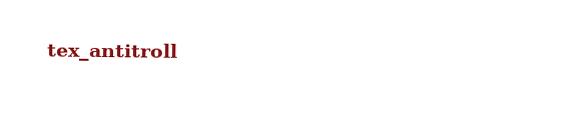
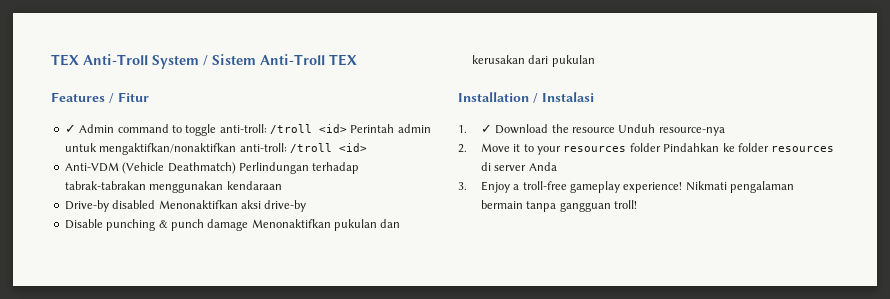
[47,42,178,62] tex_antitroll -> [51,54,357,69] [51,92,149,103] [64,124,431,136] [64,143,367,155] [64,162,360,174] [64,181,282,193] [64,200,307,212] [64,219,401,231] [471,55,595,67] [458,92,594,103] [458,124,725,136] [458,143,835,155] [480,162,557,171] [458,181,795,193] [480,200,637,212] TEX Anti-Troll System / Sistem Anti-Troll TEX // Features / Fitur // ✓ Admin command to toggle anti-troll: /troll <id> Perintah admin untuk mengaktifkan/nonaktifkan anti-troll: /troll <id> // Anti-VDM (Vehicle Deathmatch) Perlindungan terhadap tabrak-tabrakan menggunakan kendaraan // Drive-by disabled Menonaktifkan aksi drive-by // Disable punching & punch damage Menonaktifkan pukulan dan kerusakan dari pukulan // Installation / Instalasi // 1. ✓ Download the resource Unduh resource-nya // 2. Move it to your resources folder Pindahkan ke folder resources di server Anda // 3. Enjoy a troll-free gameplay experience! Nikmati pengalaman bermain tanpa gangguan troll!

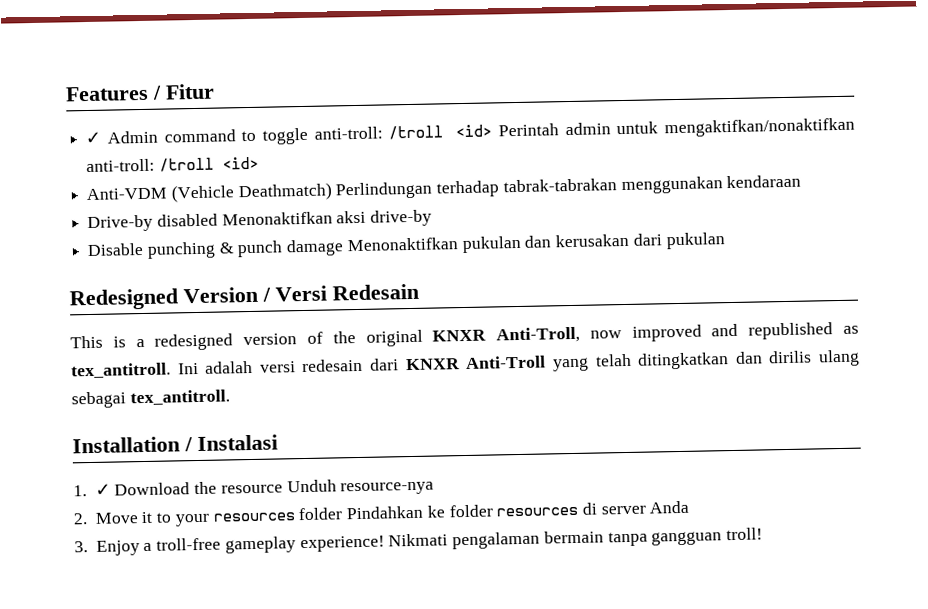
[51,54,357,69] TEX Anti-Troll System / Sistem Anti-Troll TEX // -> (65, 93) none
(595, 61) none -> [69,283,419,311] [70,322,860,351] [71,349,861,379] [71,389,230,409] // Redesigned Version / Versi Redesain // This is a redesigned version of the original KNXR Anti-Troll, now improved and republished as tex_antitroll. Ini adalah versi redesain dari KNXR Anti-Troll yang telah ditingkatkan dan dirilis ulang sebagai tex_antitroll.

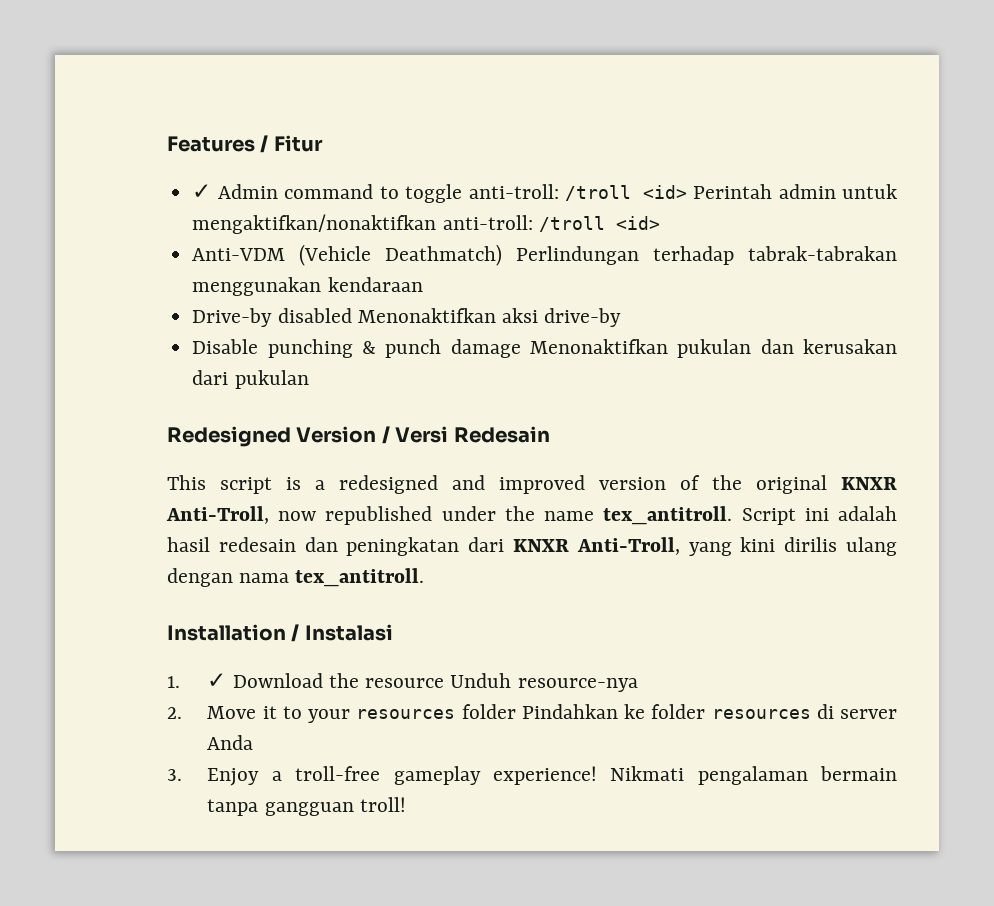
(103, 342) none -> [220,477,272,494] script
(234, 342) none -> [452,475,585,494] and improved
[631,322,860,342] [71,349,861,379] [71,391,126,409] improved and republished as tex_antitroll. Ini adalah versi redesain dari KNXR Anti-Troll yang telah ditingkatkan dan dirilis ulang sebagai -> [325,506,897,525] [167,537,897,556] [167,568,290,587] republished under the name tex_antitroll. Script ini adalah hasil redesain dan peningkatan dari KNXR Anti-Troll, yang kini dirilis ulang dengan nama

